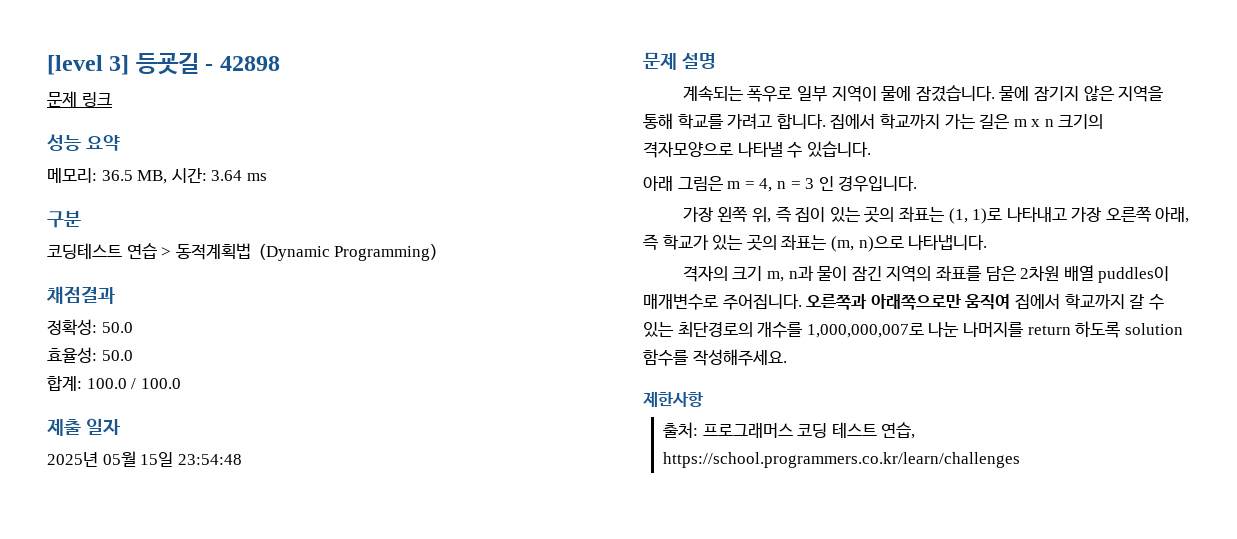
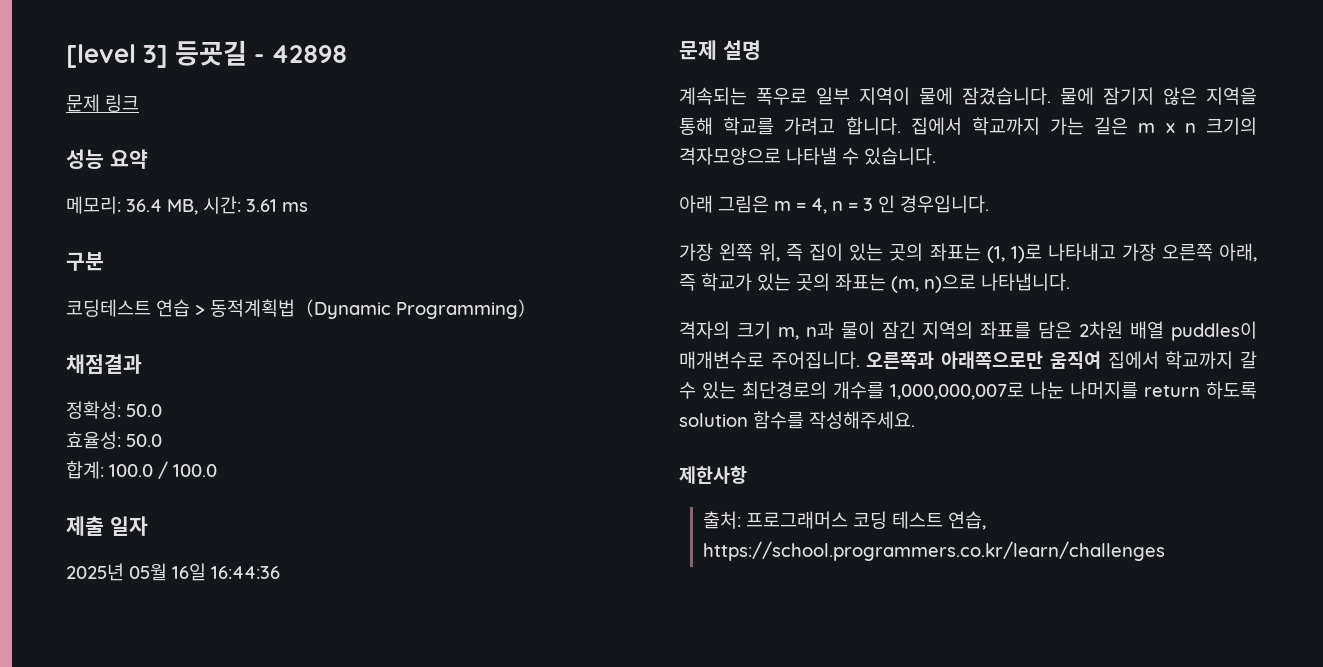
[101,170,133,181] 36.5 -> [126,199,162,212] 36.4
[211,170,243,181] 3.64 -> [246,199,277,212] 3.61
[140,452,242,467] 15일 23:54:48 -> [172,563,280,581] 16일 16:44:36

